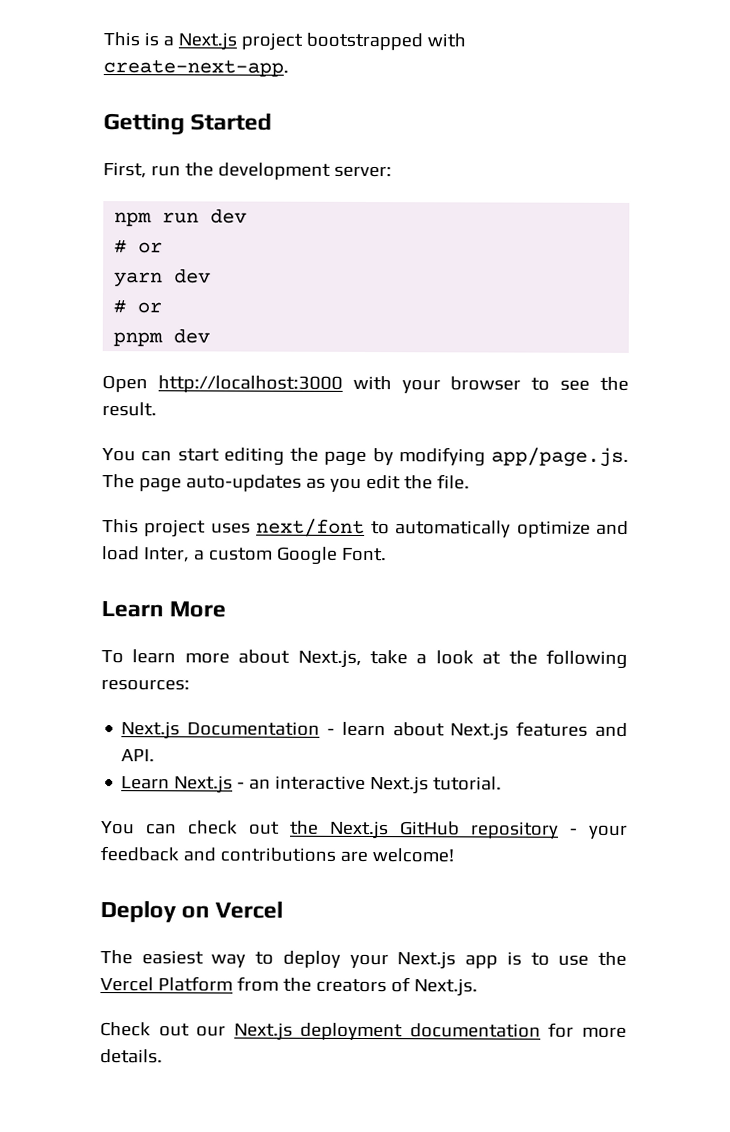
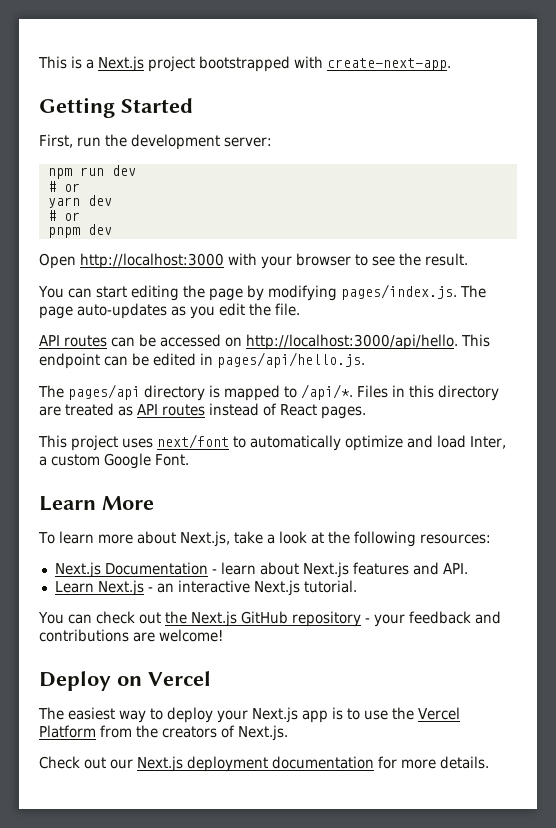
[491,447,629,467] app/page.js. -> [340,284,457,300] pages/index.js.
(470, 482) none -> [39,334,490,350] [39,352,365,369] [38,384,499,401] [39,403,366,419] // API routes can be accessed on http://localhost:3000/api/hello. This endpoint can be edited in pages/api/hello.js. // The pages/api directory is mapped to /api/*. Files in this directory are treated as API routes instead of React pages.

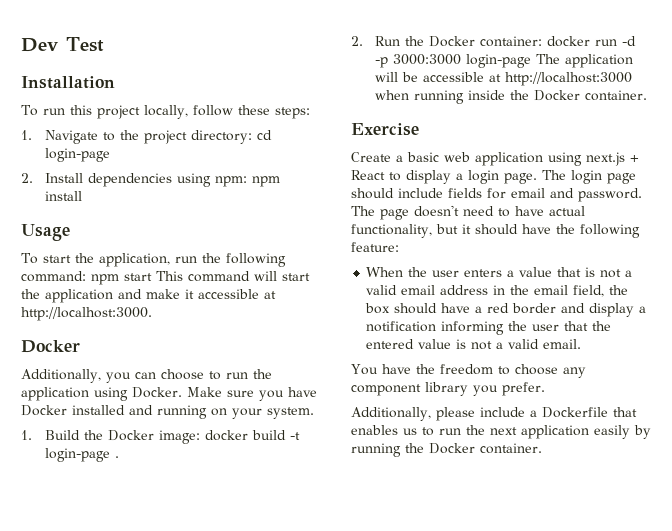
[38,56,451,72] [39,97,193,118] [39,134,272,150] [47,165,136,179] [47,181,80,192] [47,195,112,208] [47,210,80,221] [47,224,112,238] [39,253,468,269] [38,284,486,301] [39,303,300,319] [39,334,490,350] [39,352,365,369] [38,384,499,401] [39,403,366,419] [38,434,506,451] [39,453,189,469] [39,496,154,511] [38,531,491,547] [54,562,468,578] [54,580,357,596] [38,611,501,627] [39,629,223,642] [39,671,211,691] [38,707,460,723] [39,725,288,741] [39,756,489,772] This is a Next.js project bootstrapped with create-next-app. // Getting Started // First, run the development server: // npm run dev // # or // yarn dev // # or // pnpm dev // Open http://localhost:3000 with your browser to see the result. // You can start editing the page by modifying pages/index.js. The page auto-updates as you edit the file. // API routes can be accessed on http://localhost:3000/api/hello. This endpoint can be edited in pages/api/hello.js. // The pages/api directory is mapped to /api/*. Files in this directory are treated as API routes instead of React pages. // This project uses next/font to automatically optimize and load Inter, a custom Google Font. // Learn More // To learn more about Next.js, take a look at the following resources: // Next.js Documentation - learn about Next.js features and API. // Learn Next.js - an interactive Next.js tutorial. // You can check out the Next.js GitHub repository - your feedback and contributions are welcome! // Deploy on Vercel // The easiest way to deploy your Next.js app is to use the Vercel Platform from the creators of Next.js. // Check out our Next.js deployment documentation for more details. -> [21,37,104,52] [21,76,115,89] [21,105,310,119] [21,130,272,144] [44,148,110,162] [21,173,280,187] [44,191,82,201] [21,224,70,241] [21,253,286,267] [21,271,310,285] [21,289,276,303] [21,307,152,321] [21,340,80,353] [21,369,272,383] [21,387,317,401] [21,405,314,419] [21,430,300,444] [44,448,119,462] [351,36,636,47] [374,54,633,68] [374,72,632,86] [374,90,647,104] [351,123,419,136] [351,152,639,166] [351,170,636,184] [351,188,642,202] [351,205,585,220] [351,224,640,238] [351,242,399,252] [366,267,633,278] [366,285,629,297] [365,303,647,317] [366,321,612,335] [366,339,582,350] [351,364,586,378] [351,382,545,396] [351,407,637,421] [351,425,651,439] [351,443,542,457] Dev Test // Installation // To run this project locally, follow these steps: // 1. Navigate to the project directory: cd login-page // 2. Install dependencies using npm: npm install // Usage // To start the application, run the following command: npm start This command will start the application and make it accessible at http://localhost:3000. // Docker // Additionally, you can choose to run the application using Docker. Make sure you have Docker installed and running on your system. // 1. Build the Docker image: docker build -t login-page . // 2. Run the Docker container: docker run -d -p 3000:3000 login-page The application will be accessible at http://localhost:3000 when running inside the Docker container. // Exercise // Create a basic web application using next.js + React to display a login page. The login page should include fields for email and password. The page doesn't need to have actual functionality, but it should have the following feature: // When the user enters a value that is not a valid email address in the email field, the box should have a red border and display a notification informing the user that the entered value is not a valid email. // You have the freedom to choose any component library you prefer. // Additionally, please include a Dockerfile that enables us to run the next application easily by running the Docker container.

